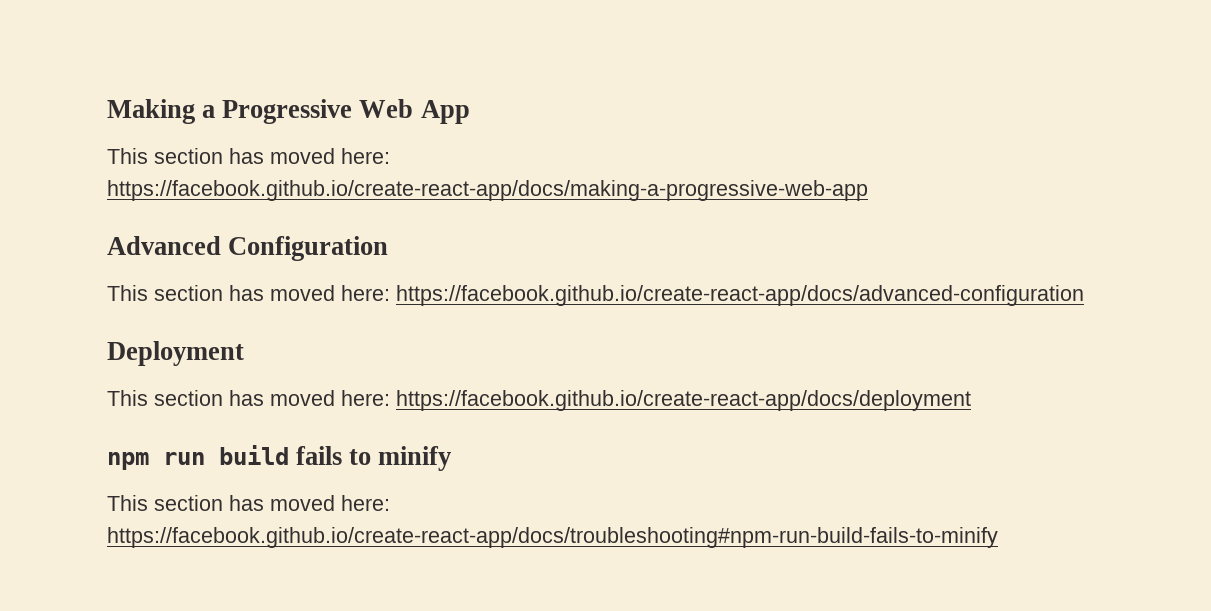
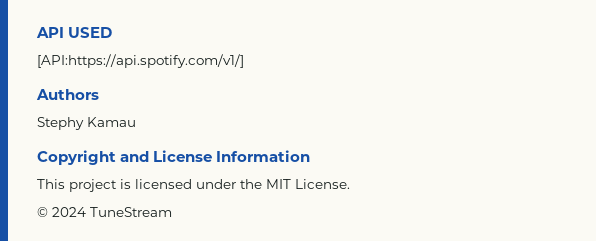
[107,99,470,124] [107,148,390,164] [107,180,868,201] [107,236,389,261] [107,285,1084,306] [107,341,244,366] [107,390,971,411] [107,445,452,471] [107,495,390,511] [107,527,998,548] Making a Progressive Web App // This section has moved here: https://facebook.github.io/create-react-app/docs/making-a-progressive-web-app // Advanced Configuration // This section has moved here: https://facebook.github.io/create-react-app/docs/advanced-configuration // Deployment // This section has moved here: https://facebook.github.io/create-react-app/docs/deployment // npm run build fails to minify // This section has moved here: https://facebook.github.io/create-react-app/docs/troubleshooting#npm-run-build-fails-to-minify -> [36,27,113,38] [37,54,244,68] [36,89,99,100] [37,117,136,130] [37,150,311,165] [37,179,350,192] [37,207,172,217] API USED // [API:https://api.spotify.com/v1/] // Authors // Stephy Kamau // Copyright and License Information // This project is licensed under the MIT License. // © 2024 TuneStream

